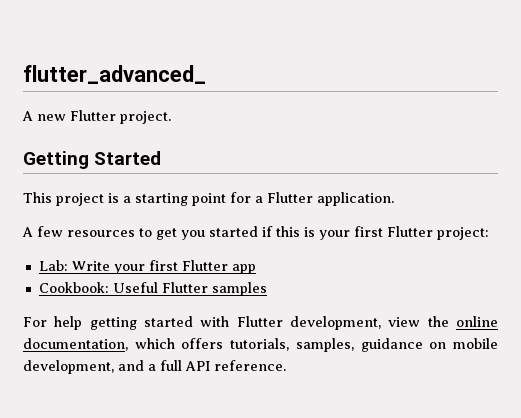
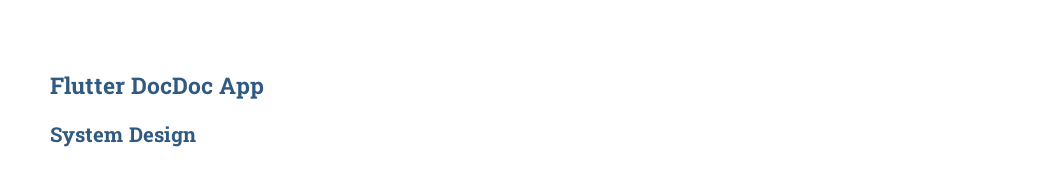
[23,65,206,84] [22,110,171,124] [23,151,162,169] [23,192,394,206] [22,226,489,240] [38,260,256,274] [38,282,267,296] [23,316,498,330] [23,338,499,352] [23,360,286,374] flutter_advanced_ // A new Flutter project. // Getting Started // This project is a starting point for a Flutter application. // A few resources to get you started if this is your first Flutter project: // Lab: Write your first Flutter app // Cookbook: Useful Flutter samples // For help getting started with Flutter development, view the online documentation, which offers tutorials, samples, guidance on mobile development, and a full API reference. -> [50,76,265,99] [50,126,196,147] Flutter DocDoc App // System Design

